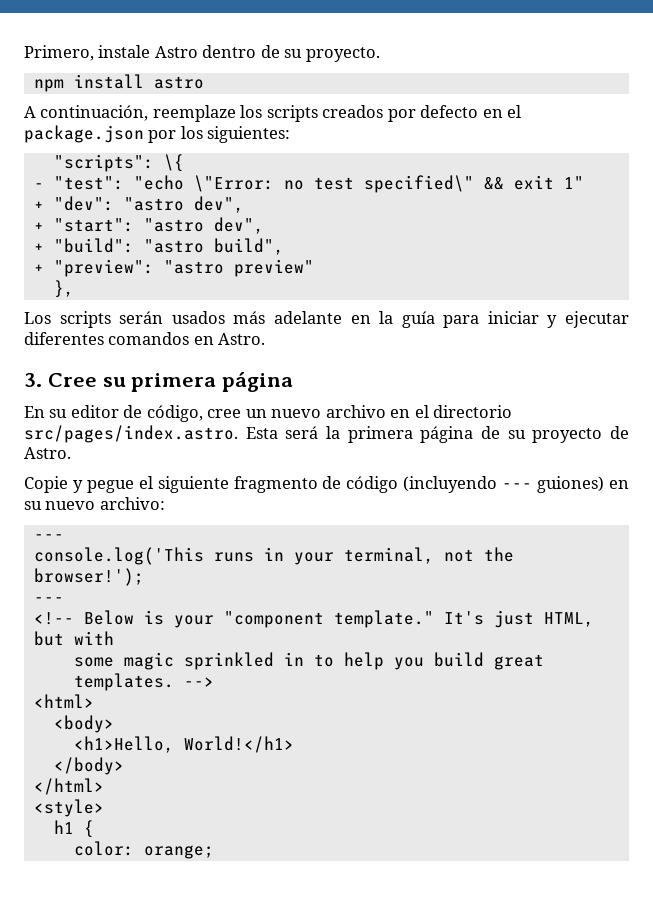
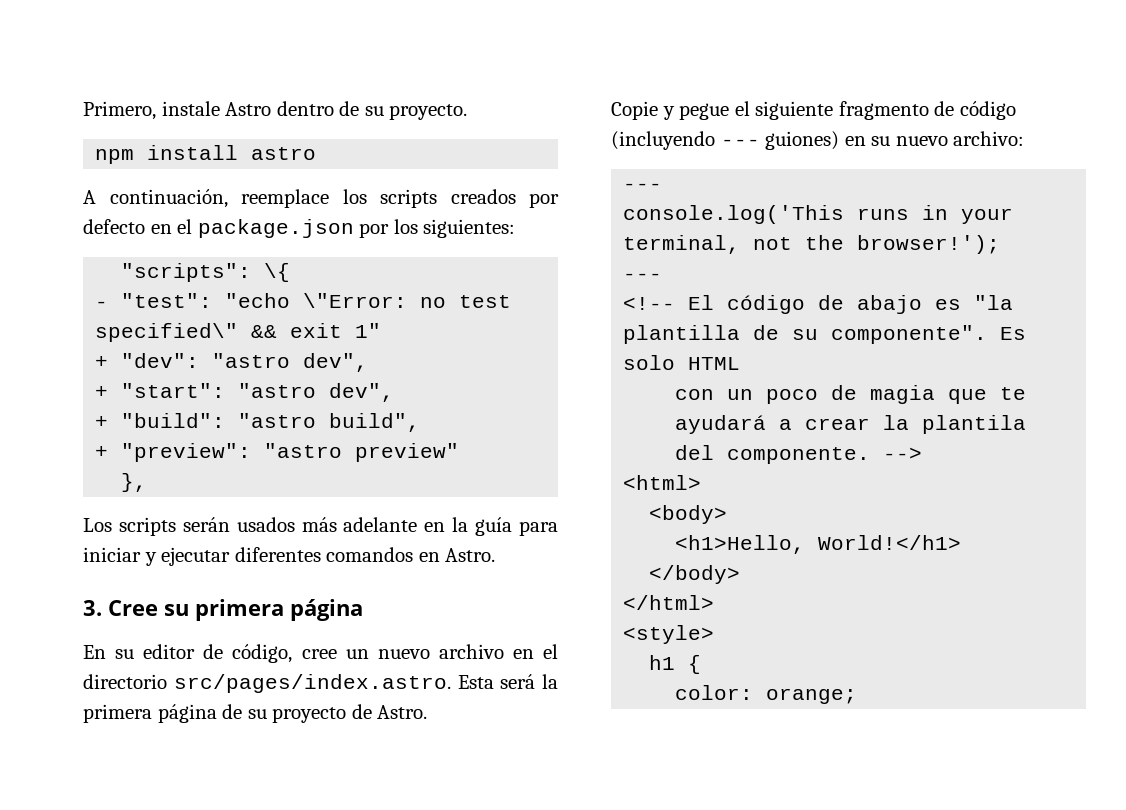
[152,105,236,122] reemplaze -> [241,189,329,208] reemplace
[83,610,594,628] [33,631,114,646] [73,652,544,670] [73,673,174,691] Below is your "component template." It's just HTML, but with // some magic sprinkled in to help you build great templates. -> [688,295,1014,314] [623,325,1027,344] [623,355,741,370] [675,385,1027,404] [675,415,1027,434] [675,445,871,464] El código de abajo es "la plantilla de su componente". Es solo HTML // con un poco de magia que te ayudará a crear la plantila del componente.

